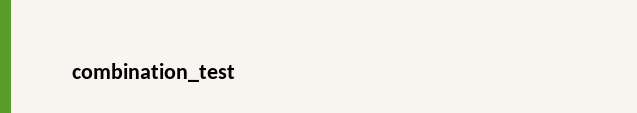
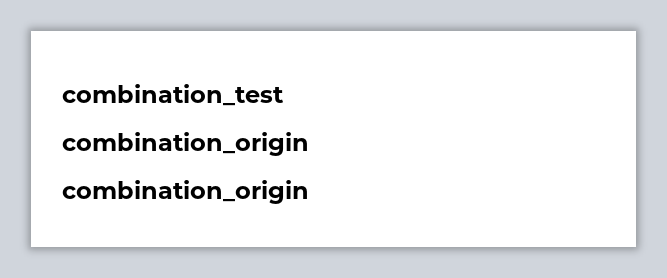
(235, 72) none -> [62,132,309,156] [62,180,309,204] // combination_origin // combination_origin

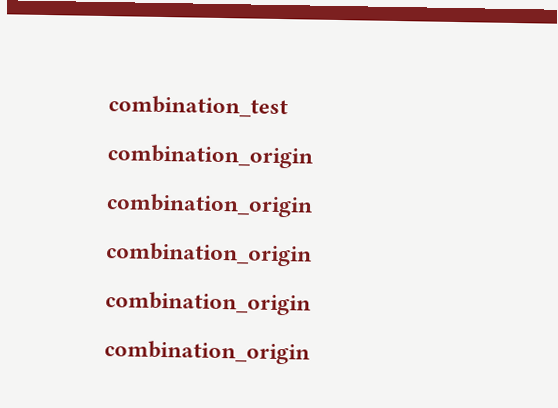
(309, 192) none -> [105,242,312,267] [105,291,311,316] [104,340,310,365] // combination_origin // combination_origin // combination_origin

